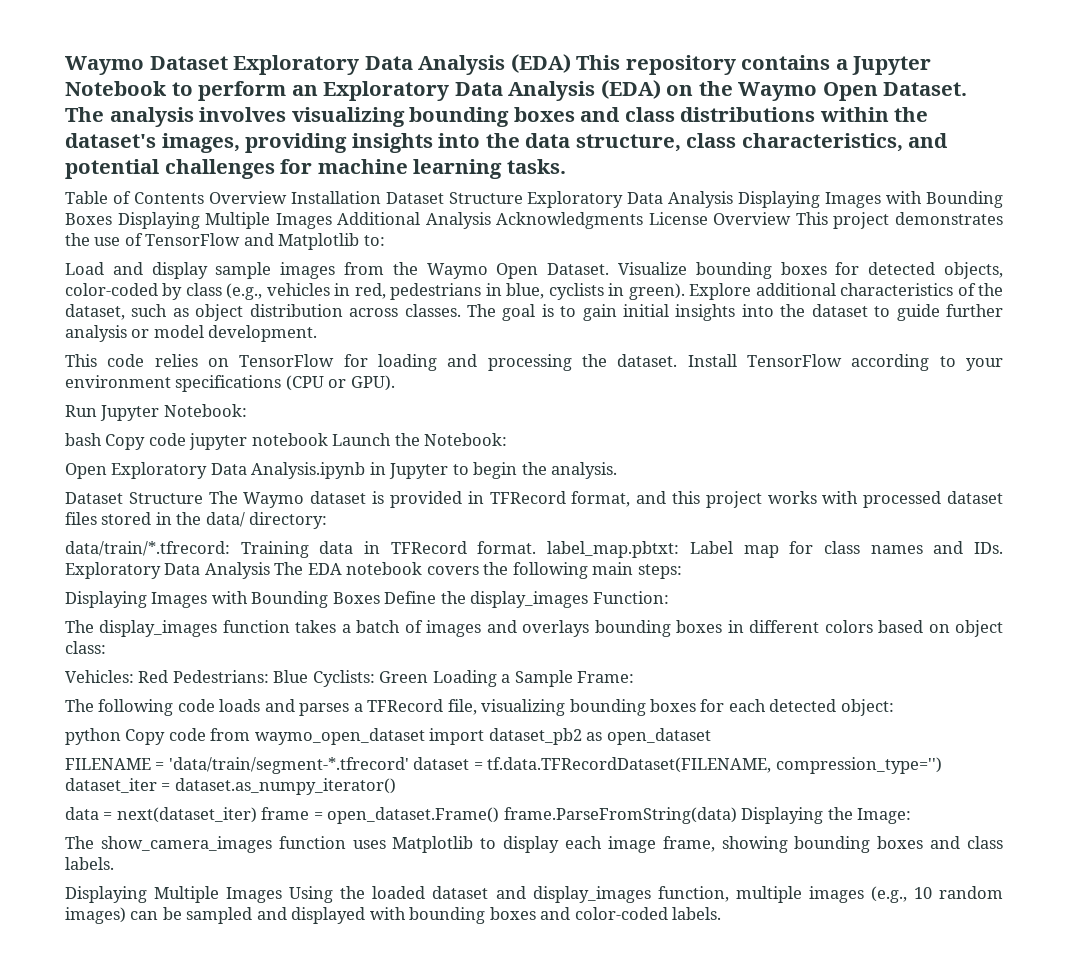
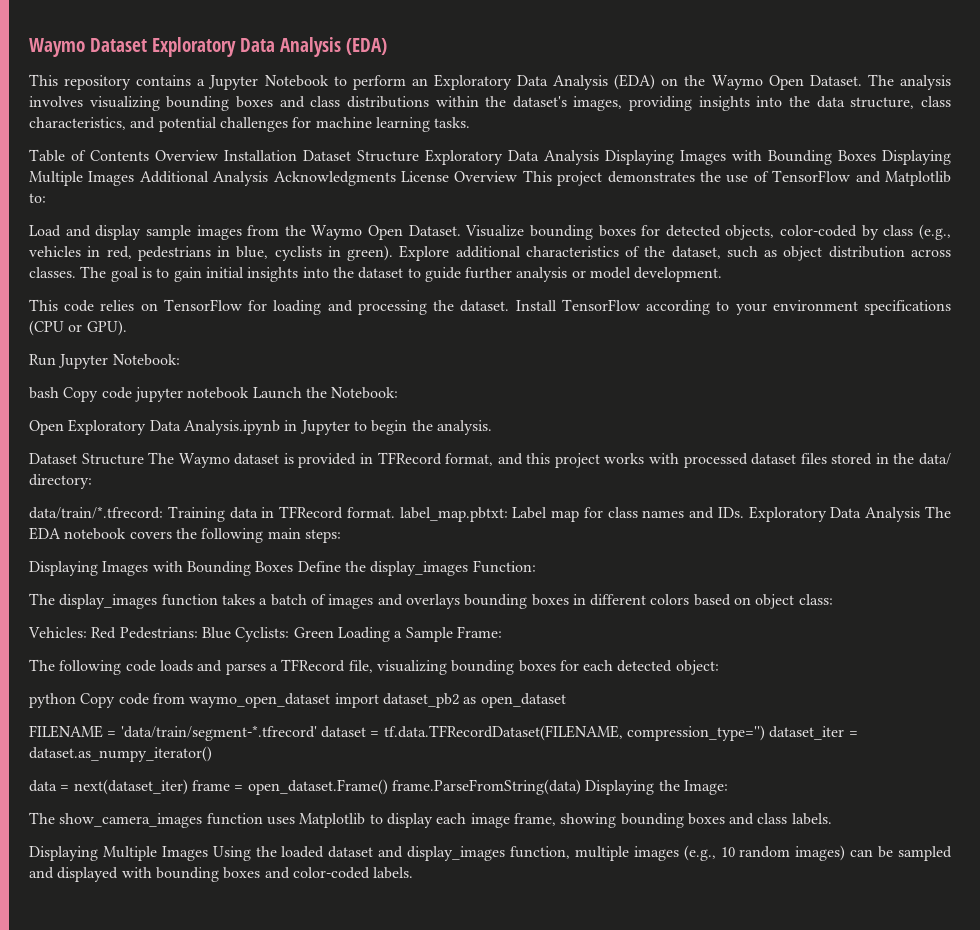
(571, 63) none -> (387, 46) //

